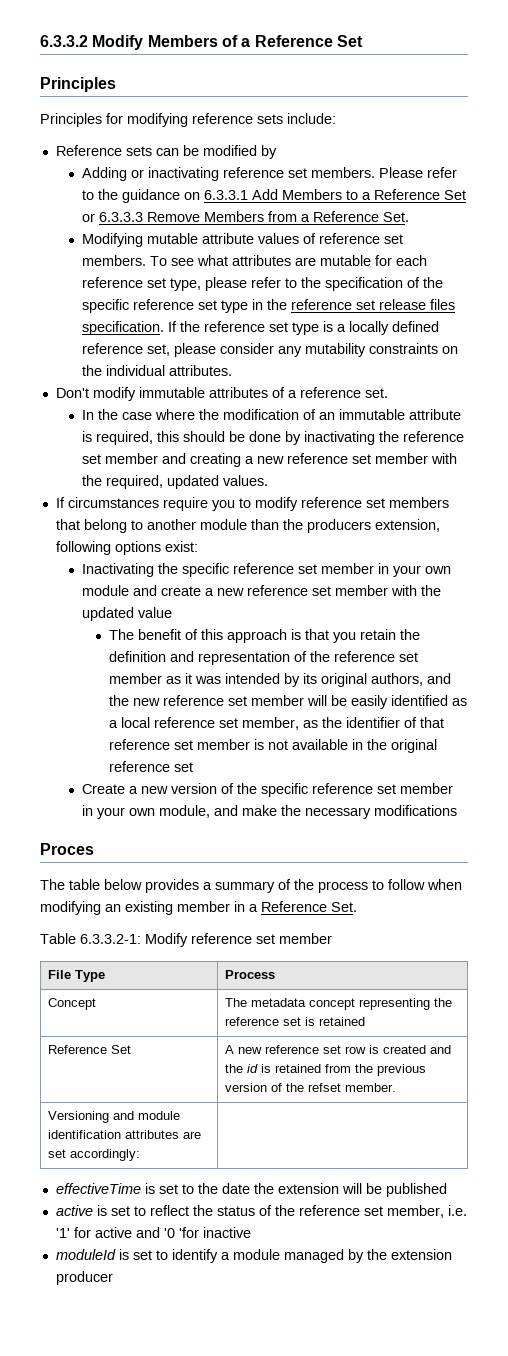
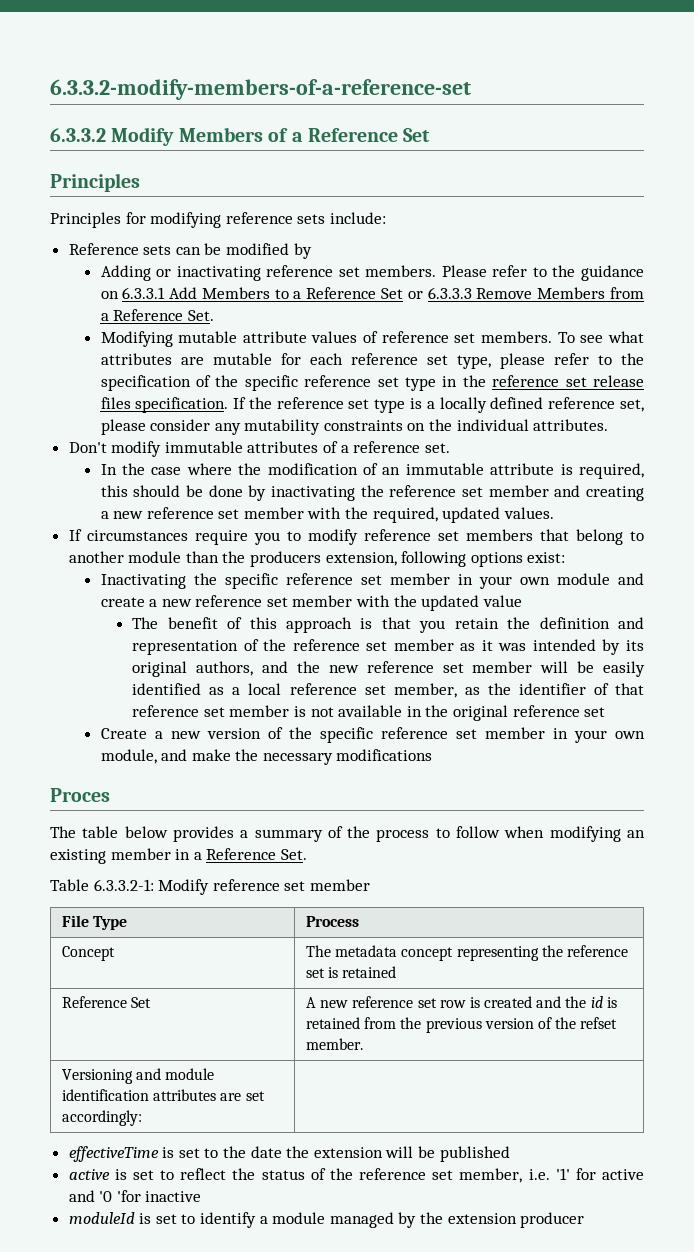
(40, 41) none -> [50,79,471,100] 6.3.3.2-modify-members-of-a-reference-set //

